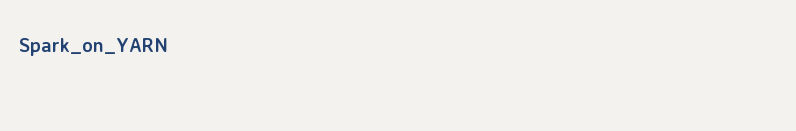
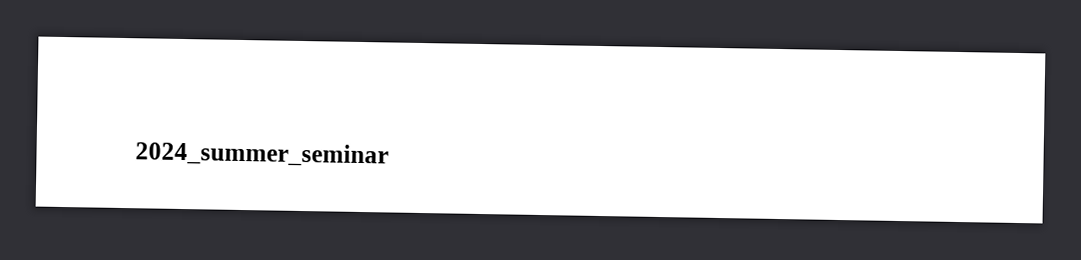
[19,38,168,56] Spark_on_YARN -> [135,141,389,168] 2024_summer_seminar

